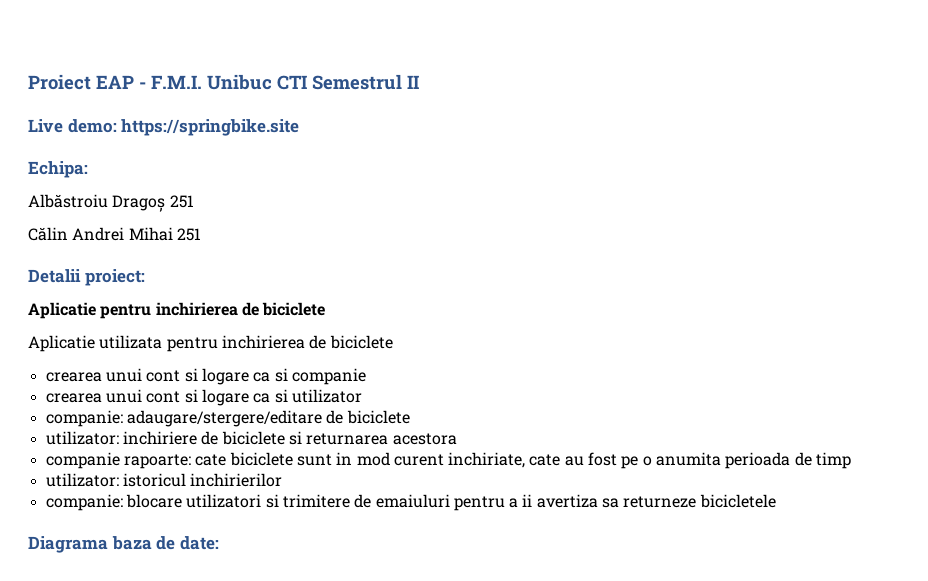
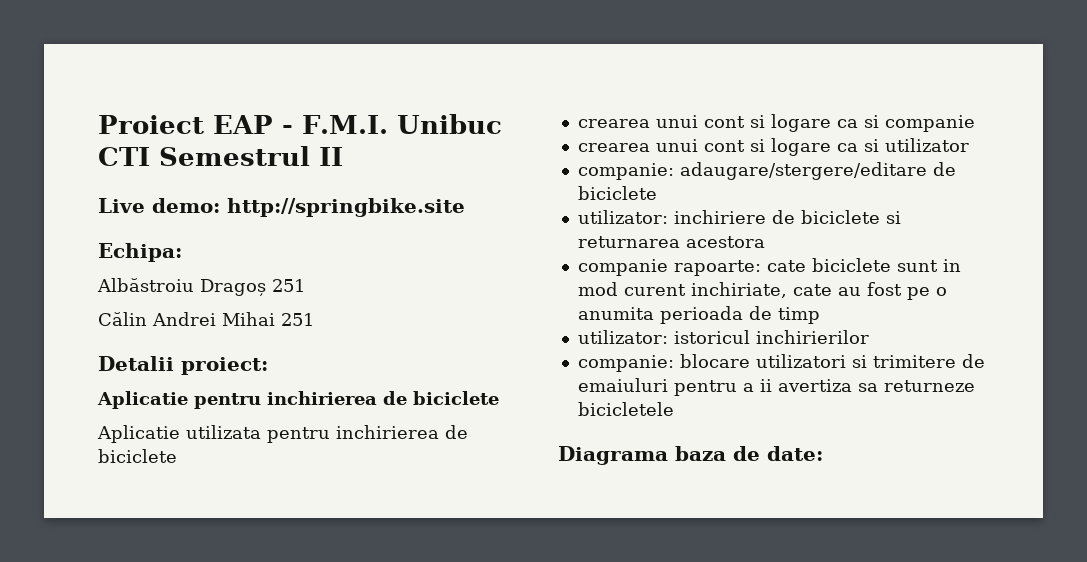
[121,119,300,136] https://springbike.site -> [227,198,465,217] http://springbike.site

